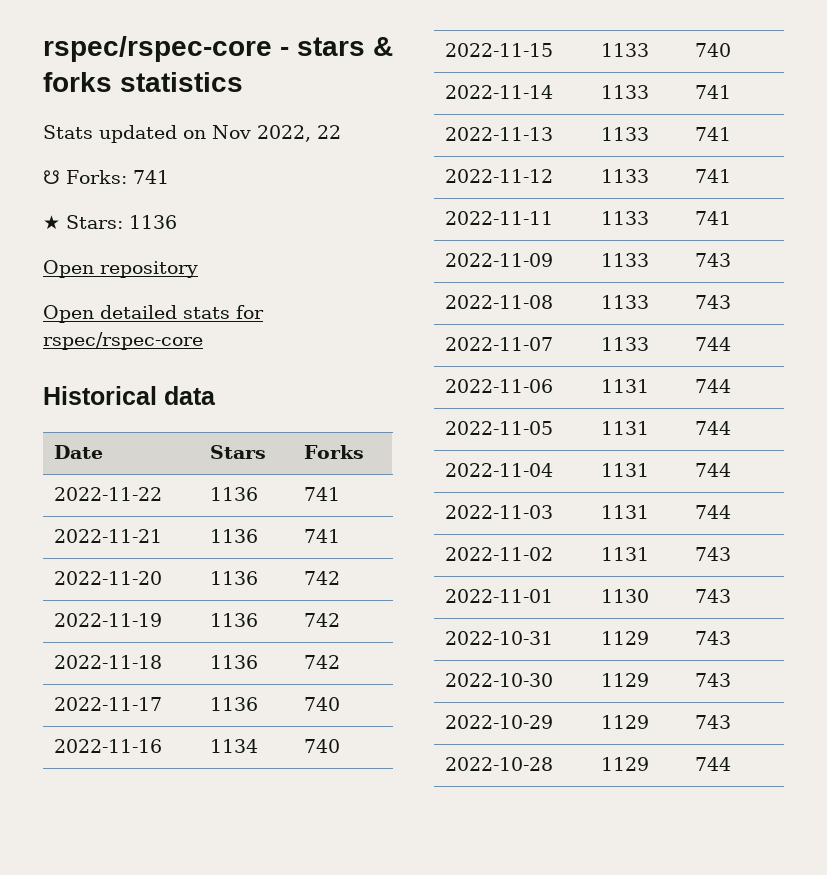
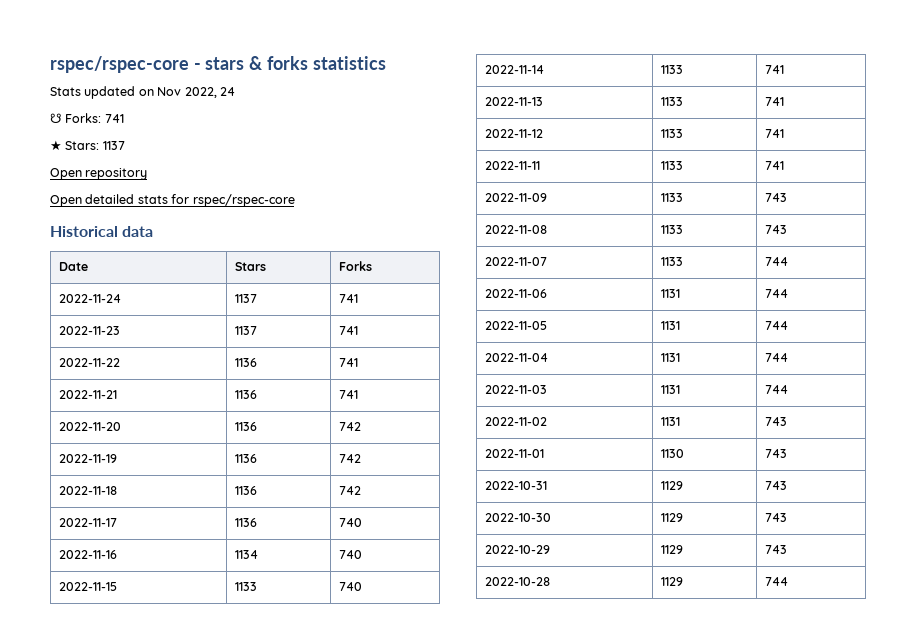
[317,125,341,139] 22 -> [219,87,235,96] 24
[129,215,177,229] 1136 -> [102,141,125,150] 1137
(364, 452) none -> [59,294,122,303] [235,294,258,303] [339,294,359,303] [59,326,121,335] [235,326,258,335] [339,326,359,335] // 2022-11-24 | 1137 | 741 // 2022-11-23 | 1137 | 741

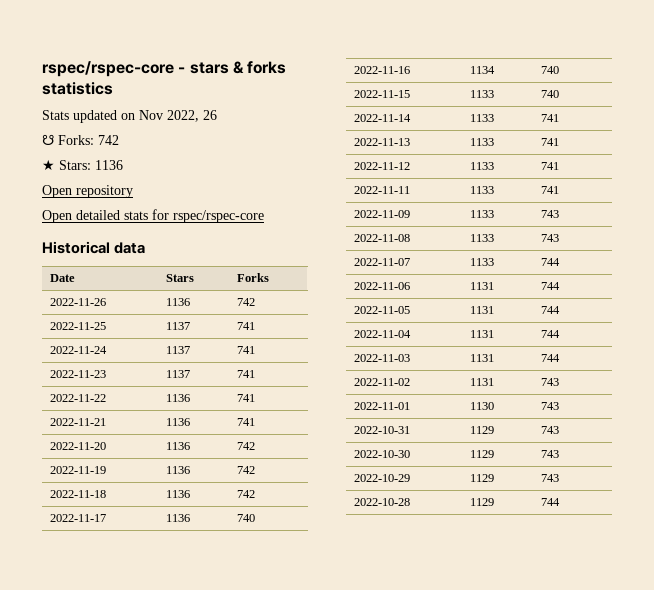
[219,87,235,96] 24 -> [203,110,217,120] 26
[104,114,124,123] 741 -> [98,135,119,145] 742
[102,141,125,150] 1137 -> [95,160,123,170] 1136
(373, 266) none -> [49,298,106,306] [165,298,190,306] [236,298,255,306] [49,322,106,330] [165,322,190,330] [236,322,255,330] // 2022-11-26 | 1136 | 742 // 2022-11-25 | 1137 | 741

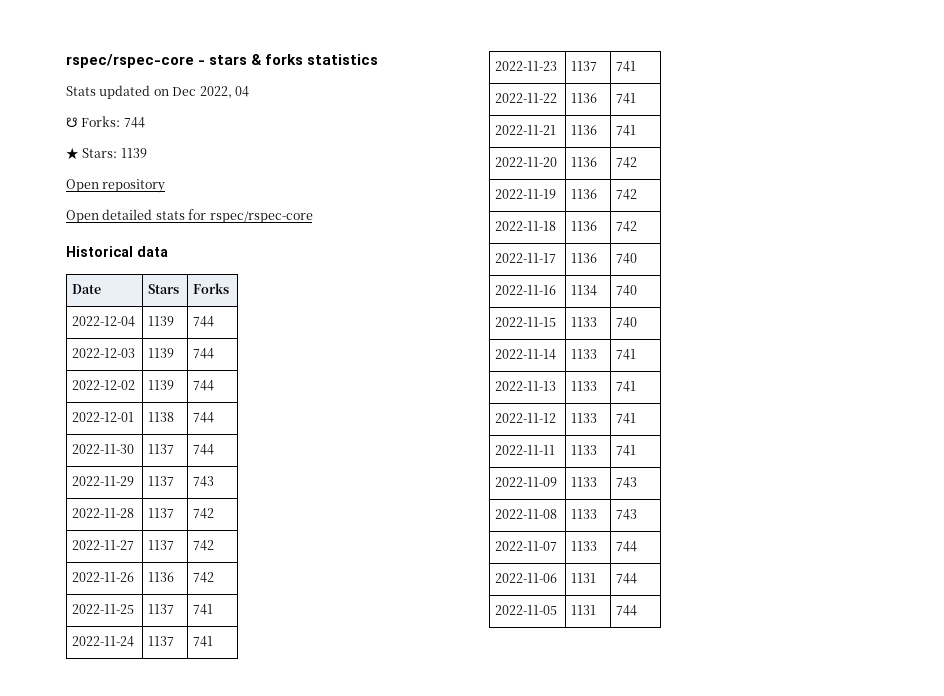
[139,110,217,122] Nov 2022, 26 -> [172,86,249,98] Dec 2022, 04
[98,135,119,145] 742 -> [123,117,145,128] 744
[95,160,123,170] 1136 -> [120,148,147,158] 1139
(269, 277) none -> [72,316,136,327] [148,316,175,326] [193,316,215,327] [72,348,136,358] [148,348,175,358] [193,348,215,359] [72,380,136,390] [148,380,175,390] [193,380,215,391] [72,412,135,422] [148,412,175,422] [193,412,215,423] [72,444,135,454] [148,444,175,454] [193,444,215,455] [72,476,135,486] [148,476,175,486] [193,476,215,487] [72,508,135,518] [148,508,175,518] [193,508,215,519] [72,540,135,550] [148,540,175,550] [193,540,215,551] // 2022-12-04 | 1139 | 744 // 2022-12-03 | 1139 | 744 // 2022-12-02 | 1139 | 744 // 2022-12-01 | 1138 | 744 // 2022-11-30 | 1137 | 744 // 2022-11-29 | 1137 | 743 // 2022-11-28 | 1137 | 742 // 2022-11-27 | 1137 | 742
[353,330,411,338] [469,330,494,338] [540,330,560,338] [353,354,410,362] [469,354,494,362] [540,354,560,362] [353,378,410,386] [469,378,494,386] [540,378,559,386] [353,402,410,410] [469,402,494,410] [540,402,559,410] [353,426,410,434] [469,426,494,434] [540,426,559,434] [353,450,410,458] [469,450,494,458] [540,450,559,458] [353,474,410,482] [469,474,494,482] [540,474,559,482] [353,498,410,506] [469,498,494,506] [540,498,560,506] // 2022-11-04 | 1131 | 744 // 2022-11-03 | 1131 | 744 // 2022-11-02 | 1131 | 743 // 2022-11-01 | 1130 | 743 // 2022-10-31 | 1129 | 743 // 2022-10-30 | 1129 | 743 // 2022-10-29 | 1129 | 743 // 2022-10-28 | 1129 | 744 -> (638, 610) none

